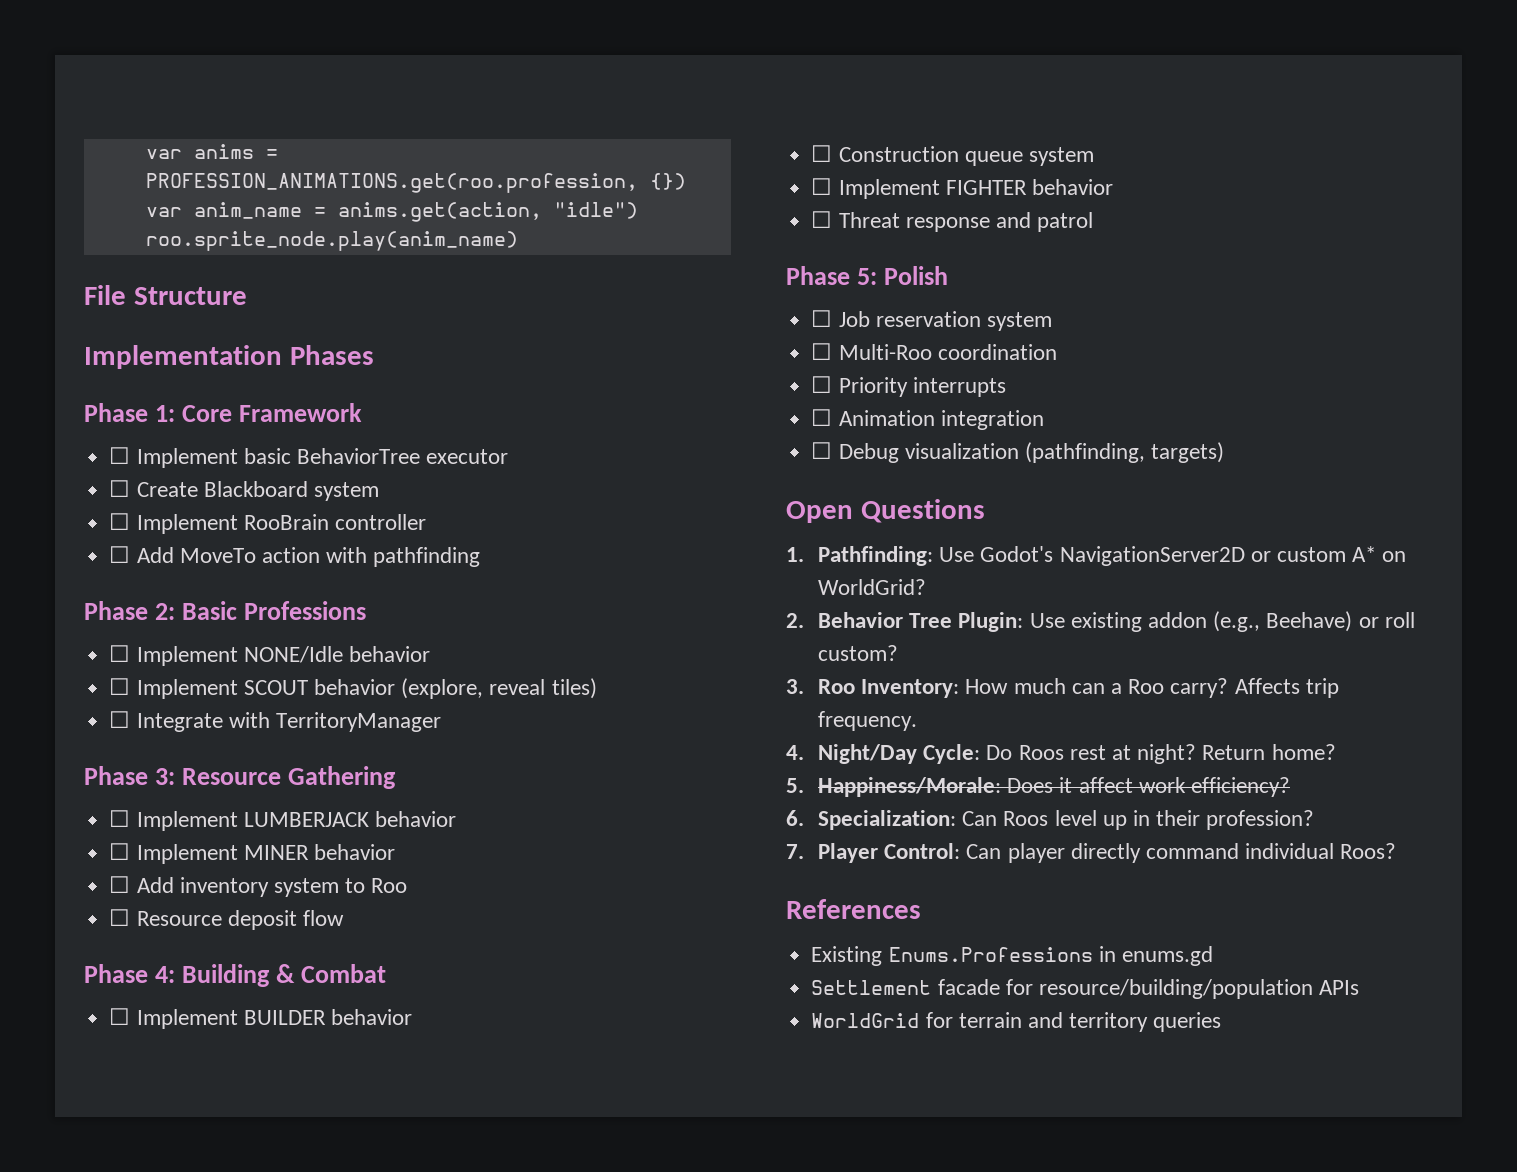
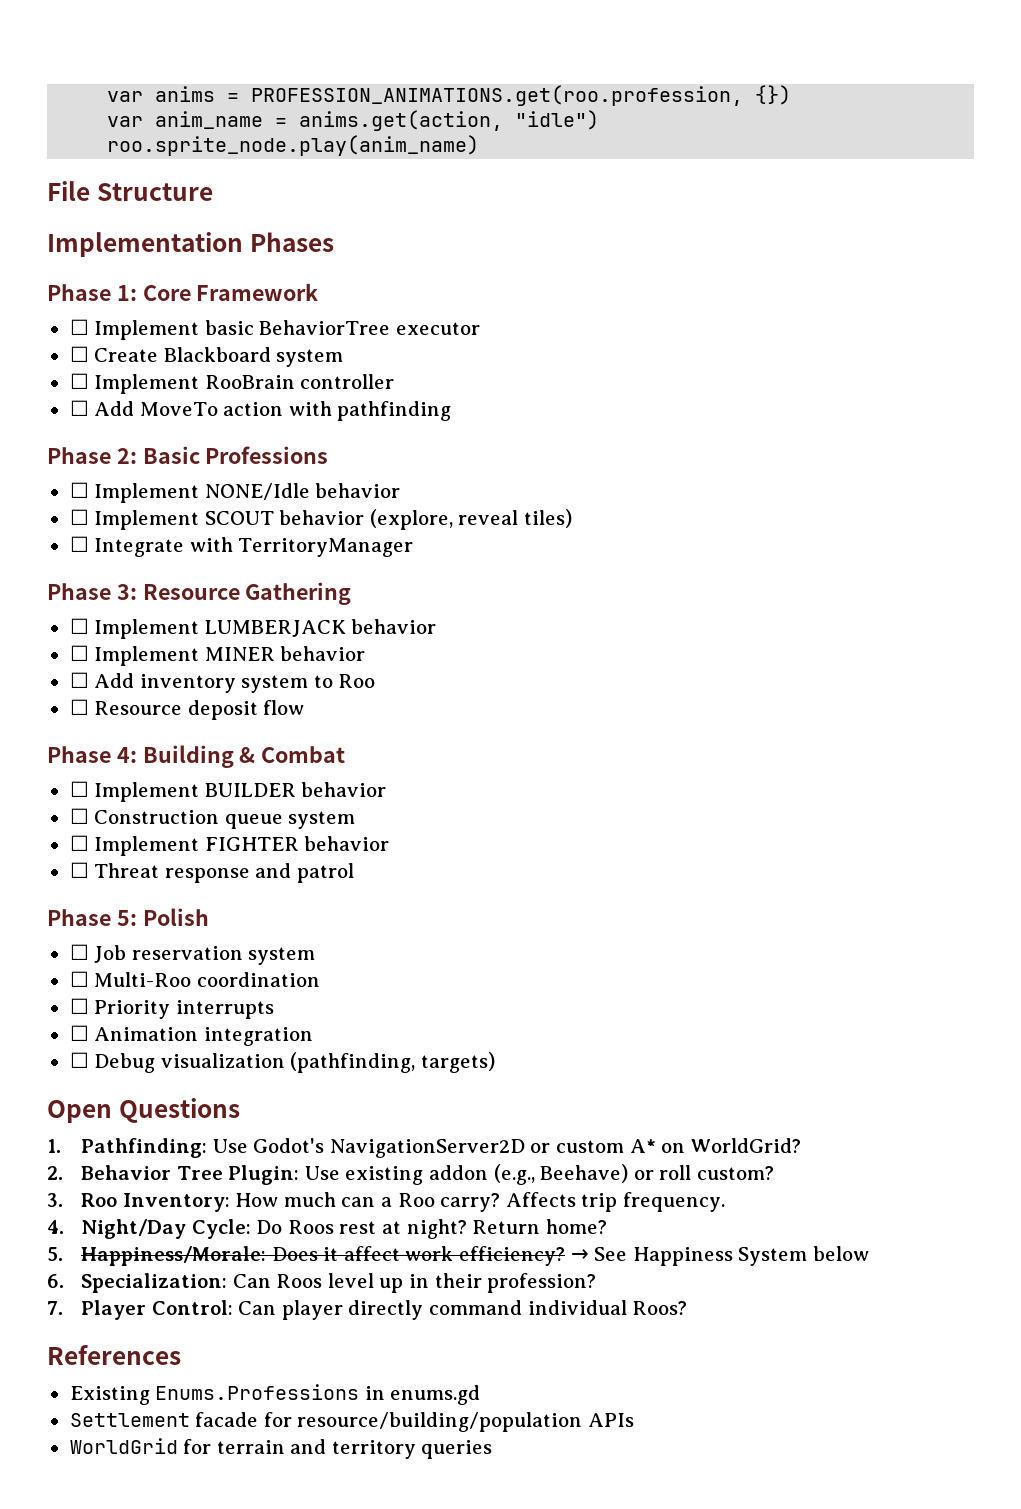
(1291, 787) none -> [570,1246,869,1266] → See Happiness System below

